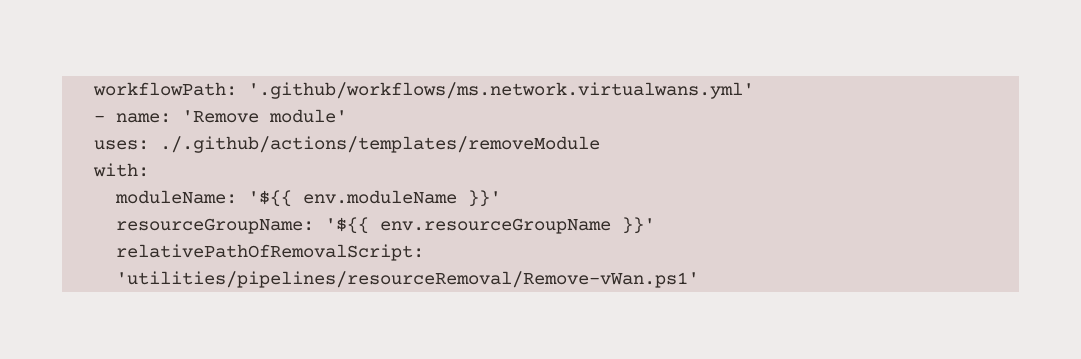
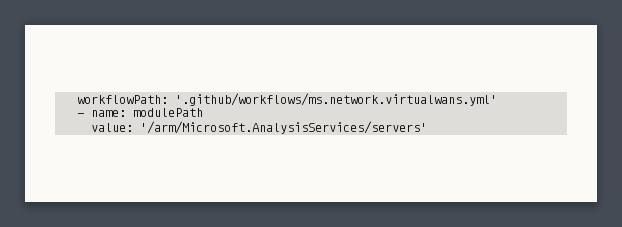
[181,109,347,123] [93,136,600,153] [92,163,149,177] [114,190,501,207] [115,217,655,234] [115,244,424,261] [115,271,699,288] 'Remove module' // uses: ./.github/actions/templates/removeModule // with: // moduleName: '${{ env.moduleName }}' // resourceGroupName: '${{ env.resourceGroupName }}' // relativePathOfRemovalScript: 'utilities/pipelines/resourceRemoval/Remove-vWan.ps1' -> [133,108,204,117] [91,121,428,134] modulePath // value: '/arm/Microsoft.AnalysisServices/servers'

